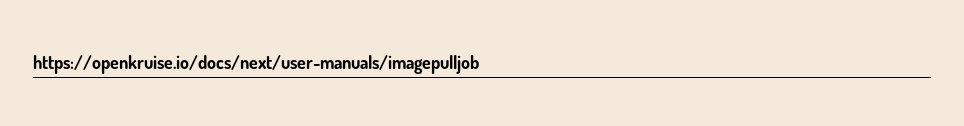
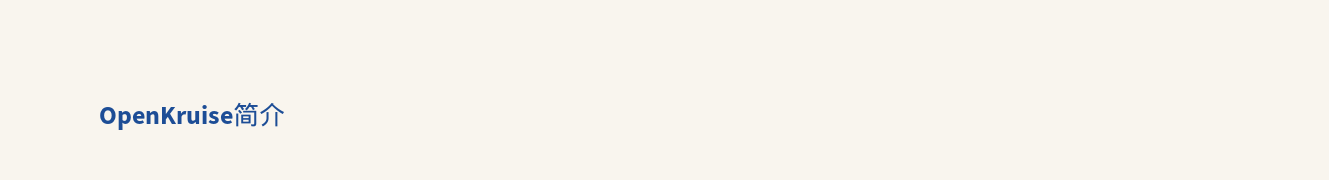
[33,55,479,74] https://openkruise.io/docs/next/user-manuals/imagepulljob -> [99,102,285,130] OpenKruise简介

